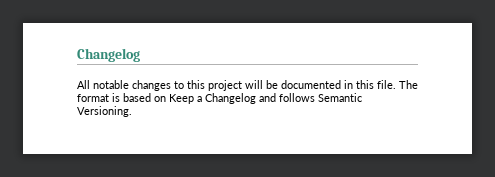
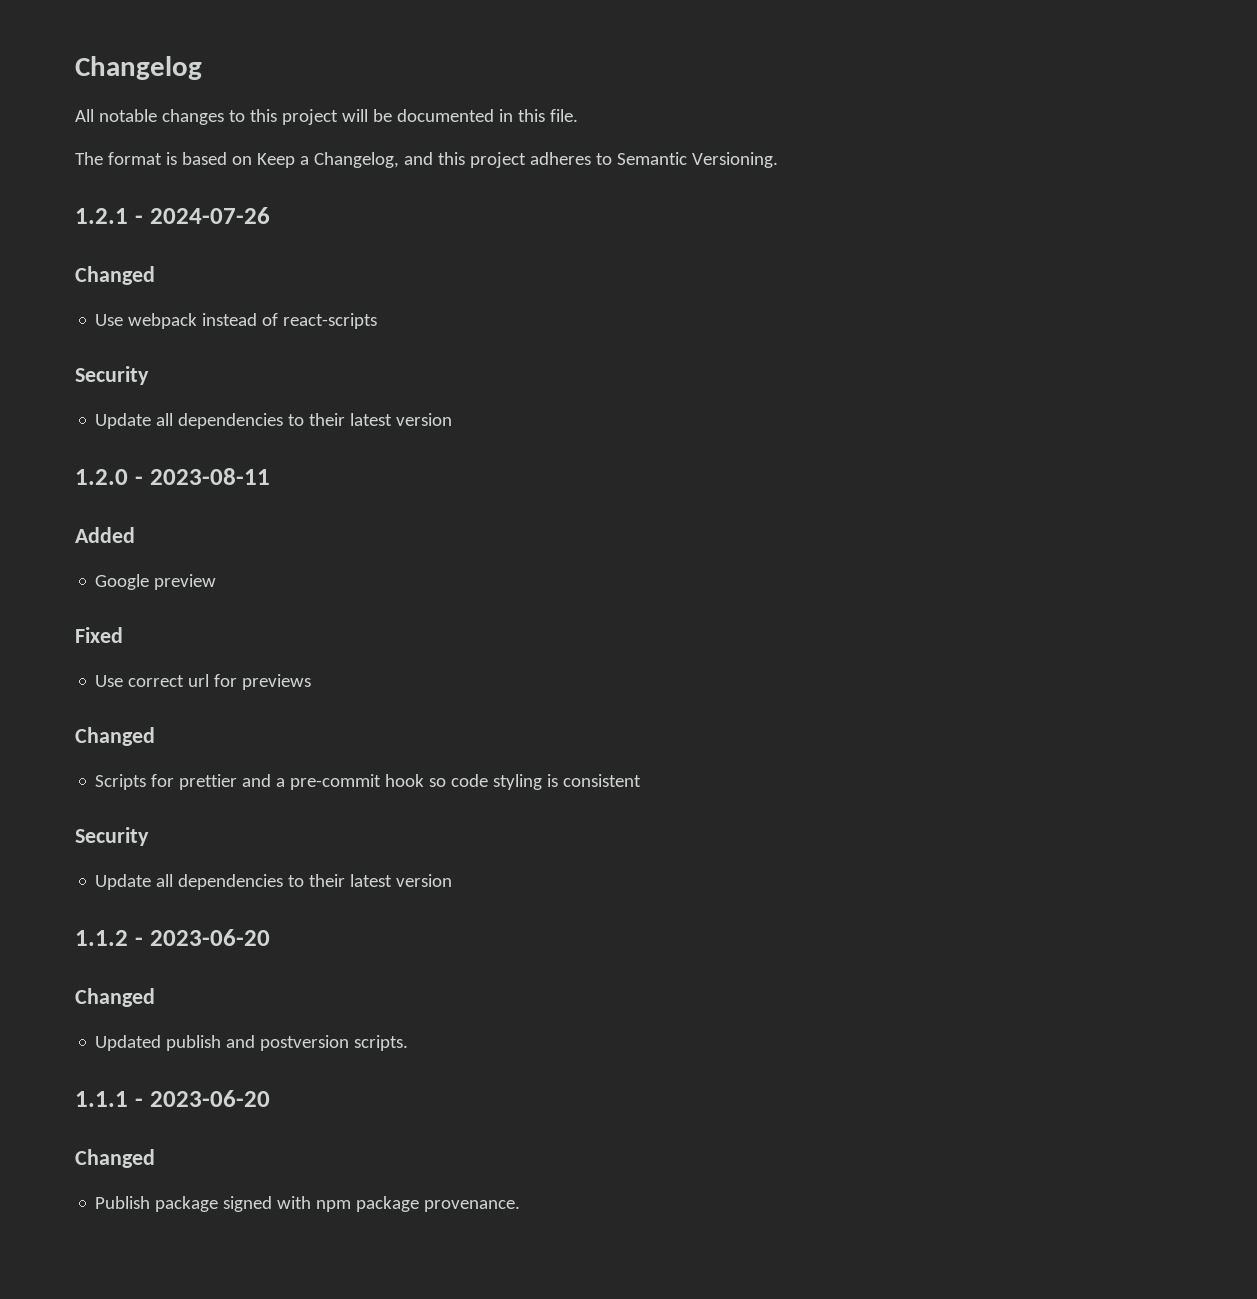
(396, 84) none -> (578, 115) //
[205,93,362,104] [77,106,132,117] Changelog and follows Semantic Versioning. -> [313,152,778,168] [75,207,270,224] [75,266,155,285] [95,313,378,329] [75,366,149,385] [95,413,453,429] [75,468,270,485] [75,527,135,543] [95,574,217,590] [75,627,123,643] [95,674,312,690] [75,727,155,746] [95,774,642,790] [75,827,149,846] [95,874,453,890] [75,929,270,946] [75,988,155,1007] [95,1035,409,1051] [75,1090,270,1107] [75,1149,155,1168] [95,1196,521,1212] Changelog, and this project adheres to Semantic Versioning. // 1.2.1 - 2024-07-26 // Changed // Use webpack instead of react-scripts // Security // Update all dependencies to their latest version // 1.2.0 - 2023-08-11 // Added // Google preview // Fixed // Use correct url for previews // Changed // Scripts for prettier and a pre-commit hook so code styling is consistent // Security // Update all dependencies to their latest version // 1.1.2 - 2023-06-20 // Changed // Updated publish and postversion scripts. // 1.1.1 - 2023-06-20 // Changed // Publish package signed with npm package provenance.

